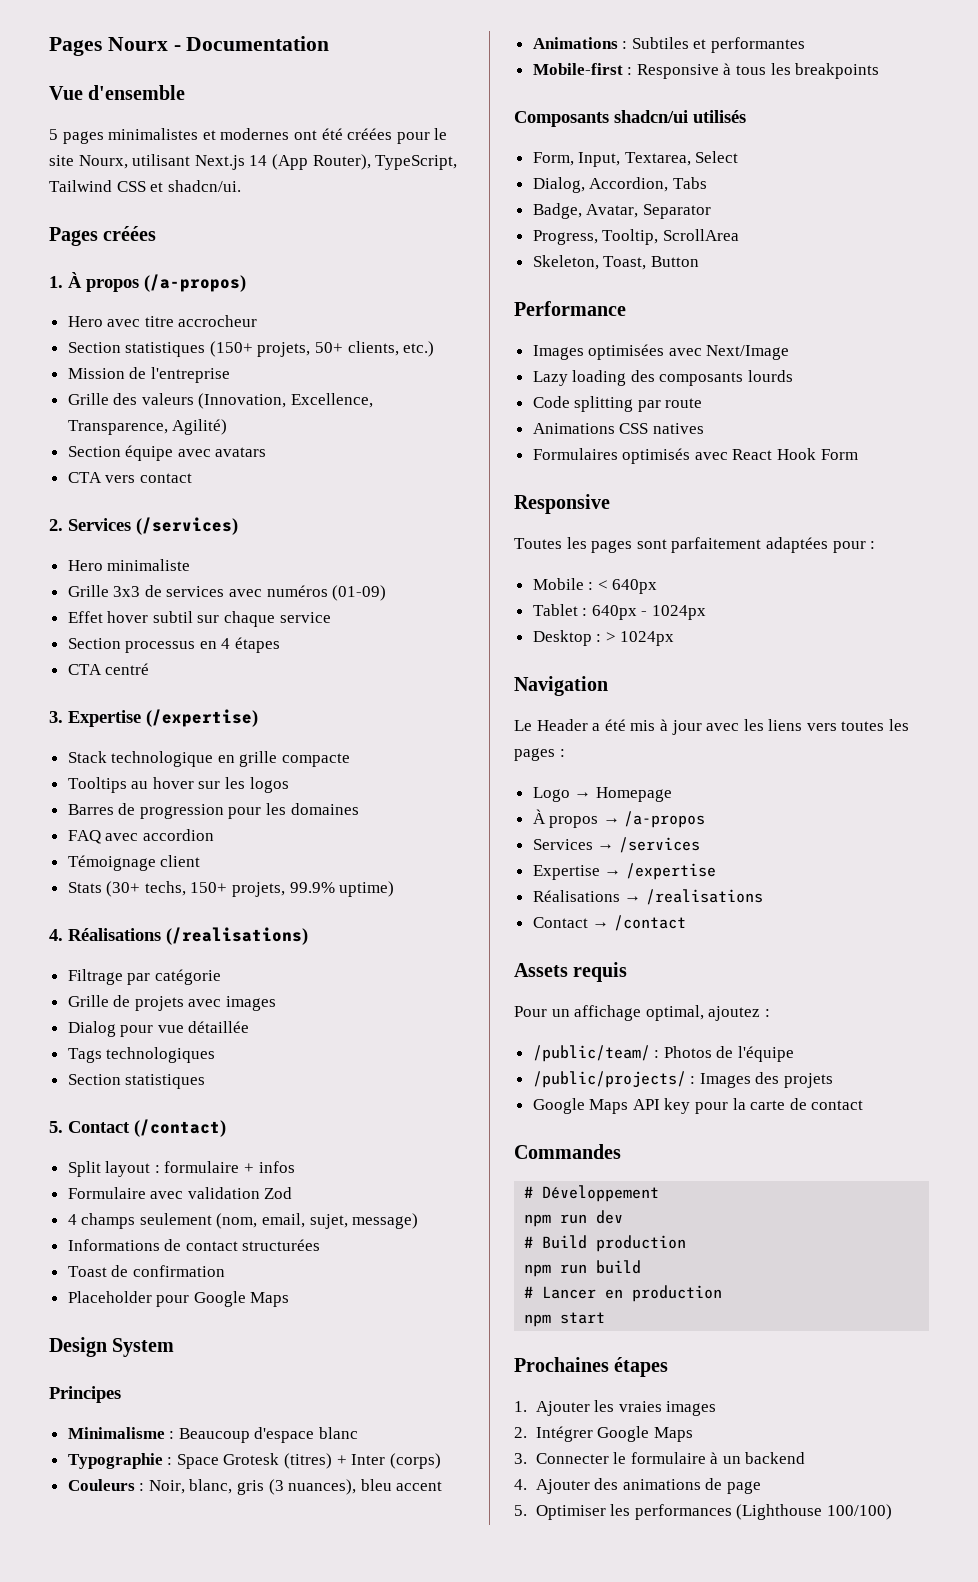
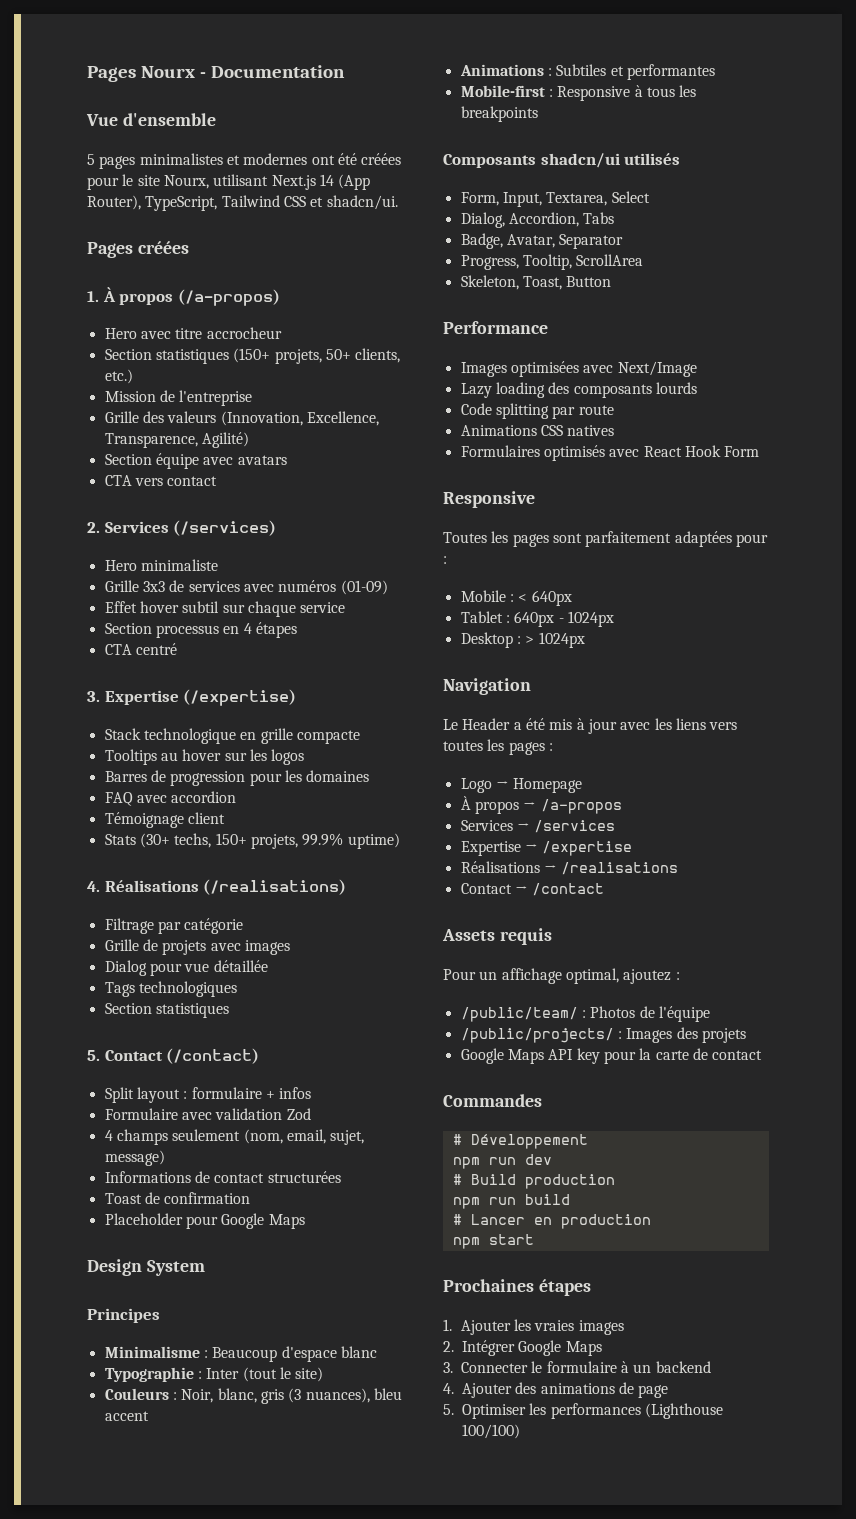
[176,1453,441,1469] Space Grotesk (titres) + Inter (corps) -> [206,1367,324,1382] Inter (tout le site)

